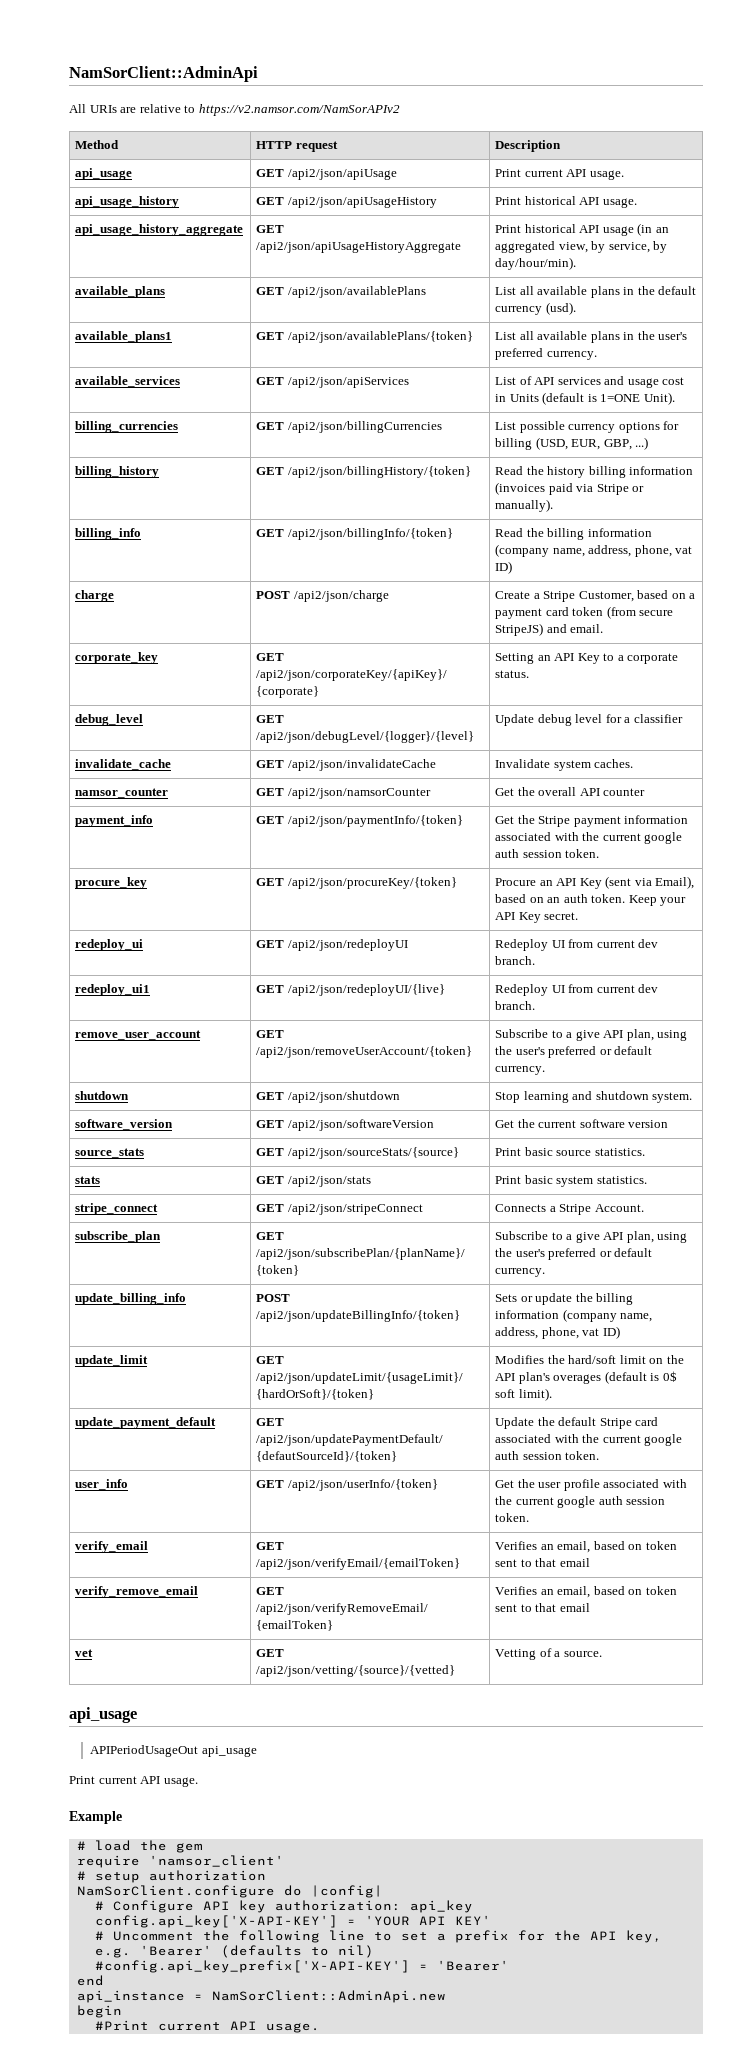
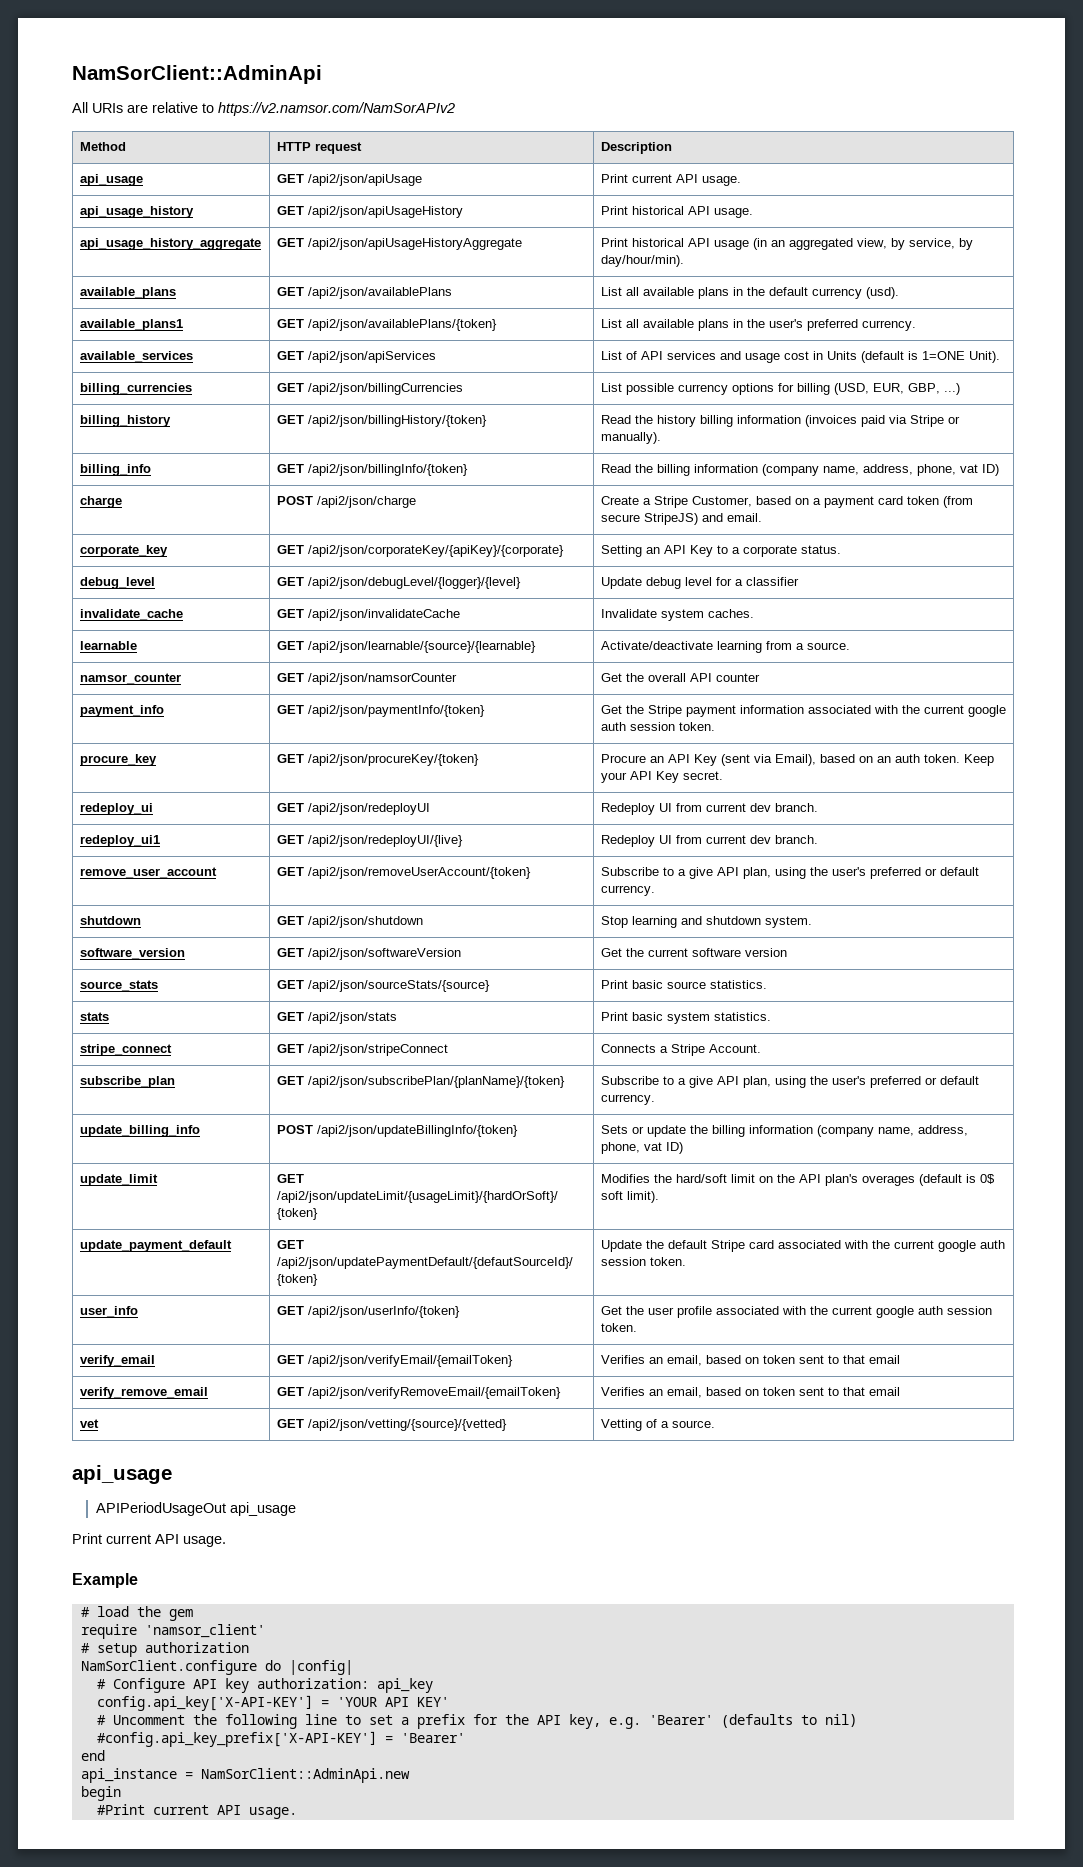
(634, 763) none -> [79,641,137,650] [276,641,536,653] [600,641,850,653] // learnable | GET /api2/json/learnable/{source}/{learnable} | Activate/deactivate learning from a source.

